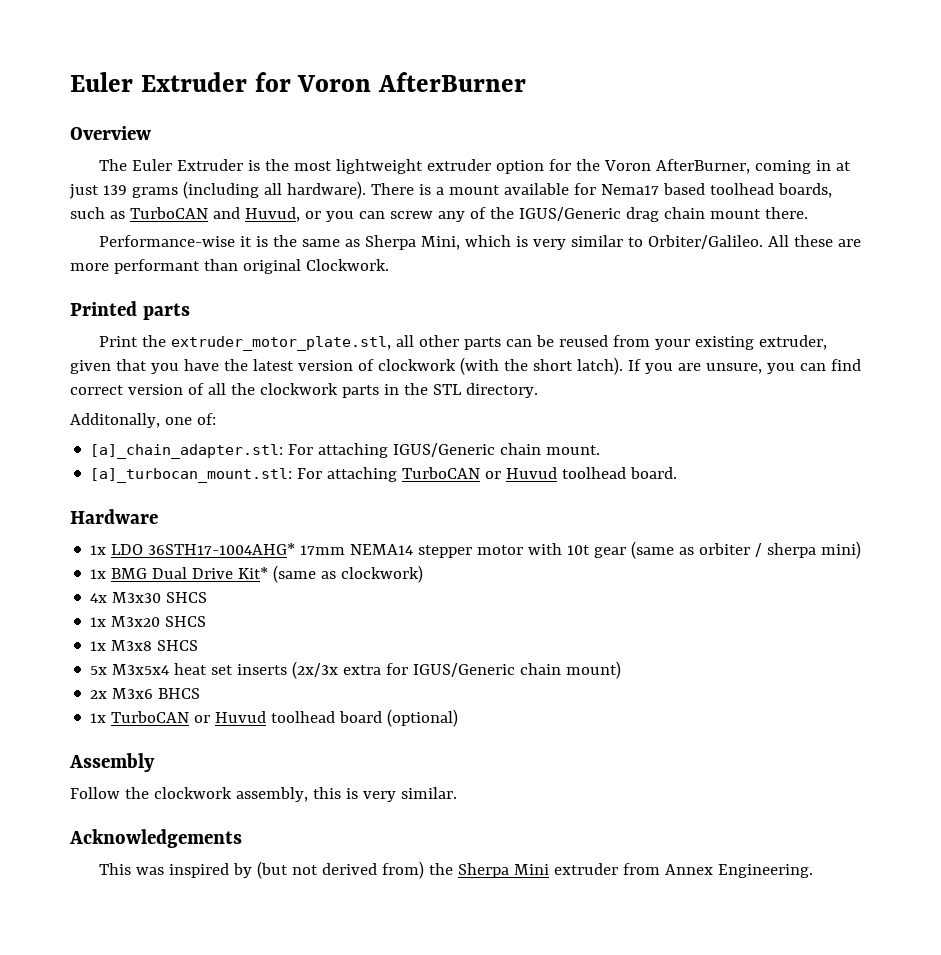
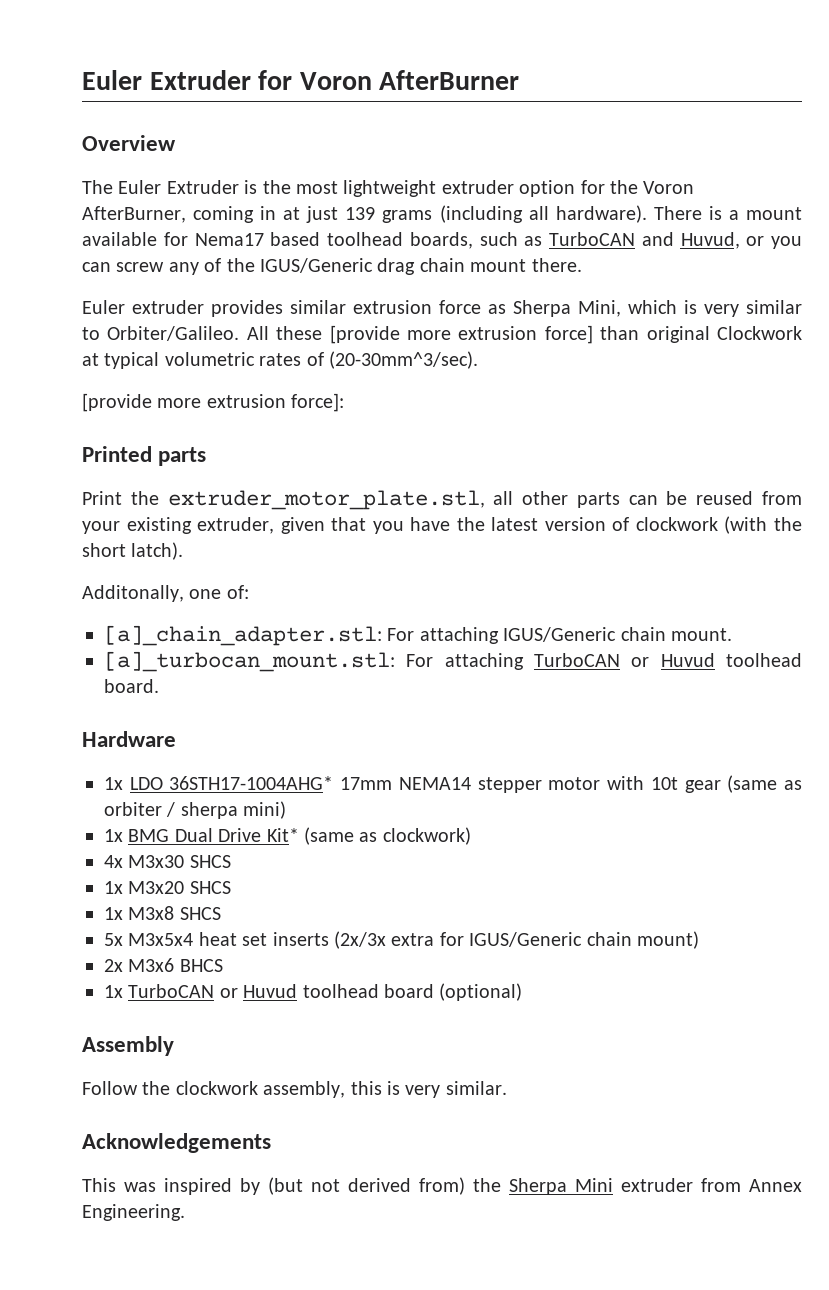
[99,235,341,247] Performance-wise it is the same -> [82,300,481,317] Euler extruder provides similar extrusion force
[838,239,862,247] [70,259,389,274] are more performant than original Clockwork. -> [329,325,802,344] [82,351,478,369] [82,393,345,412] [provide more extrusion force] than original Clockwork at typical volumetric rates of (20-30mm^3/sec). // [provide more extrusion force]:
[627,359,861,374] [70,383,538,398] If you are unsure, you can find correct version of all the clockwork parts in the STL directory. -> (184, 551) none

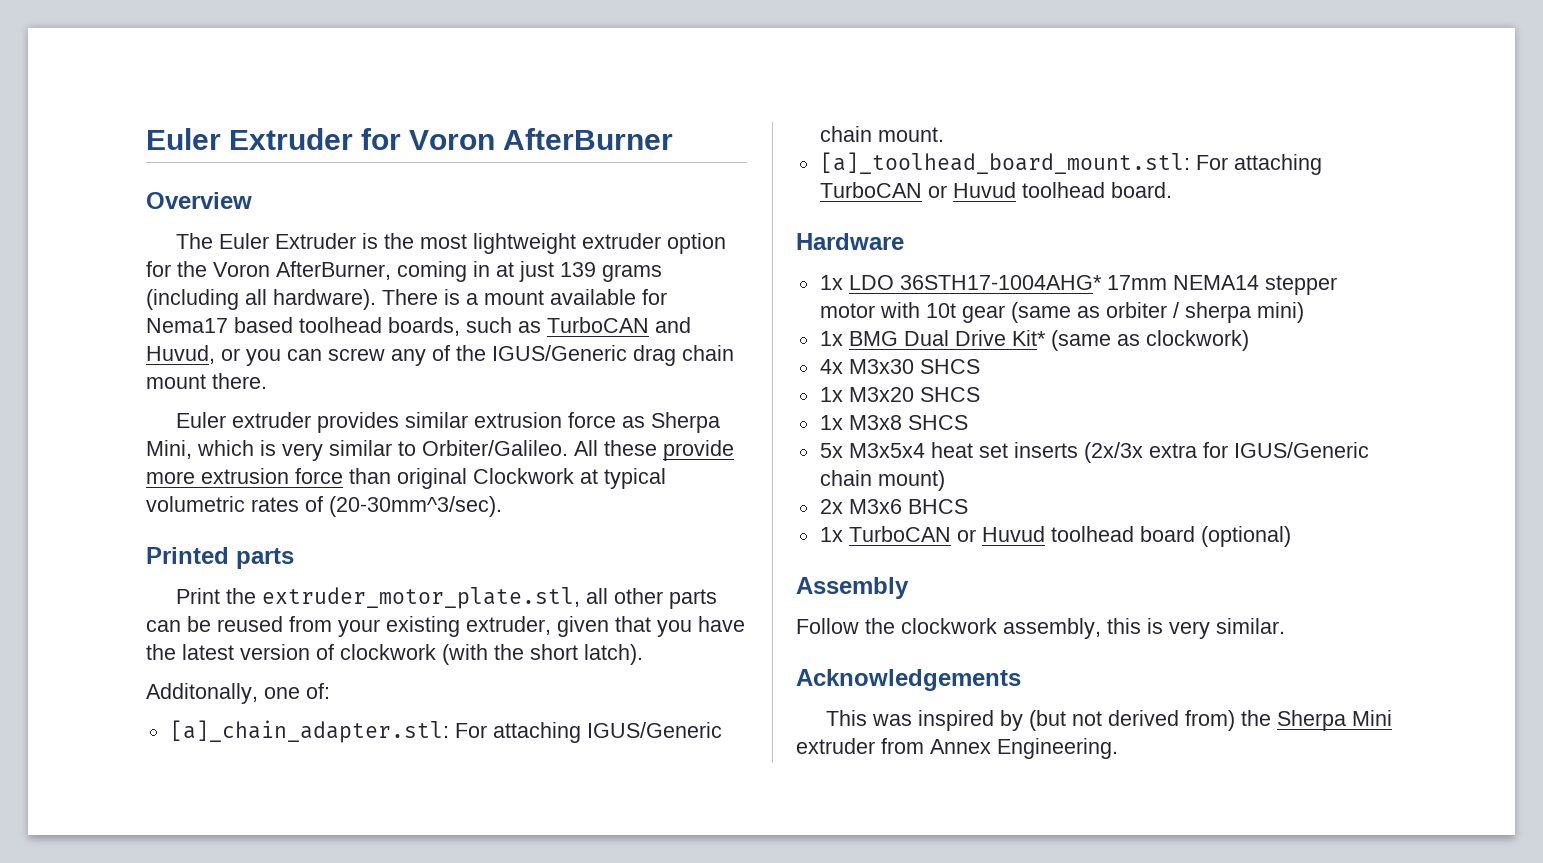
[329,325,593,344] [provide more extrusion force] -> [663,440,734,461] [146,468,343,484] provide more extrusion force
[82,393,345,412] // [provide more extrusion force]: -> (502, 506) none
[104,651,395,672] [a]_turbocan_mount.stl: -> [819,152,1190,174] [a]_toolhead_board_mount.stl:

